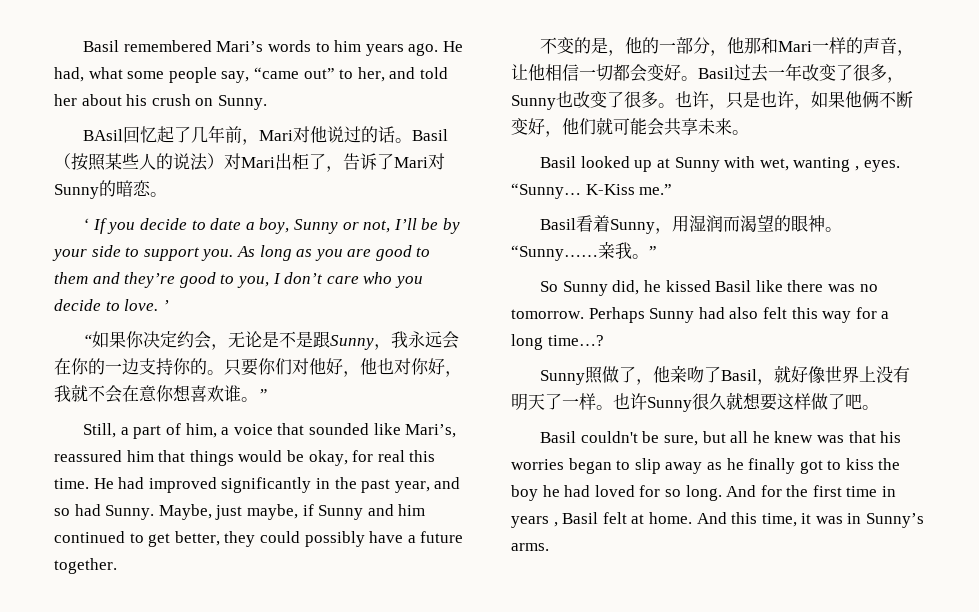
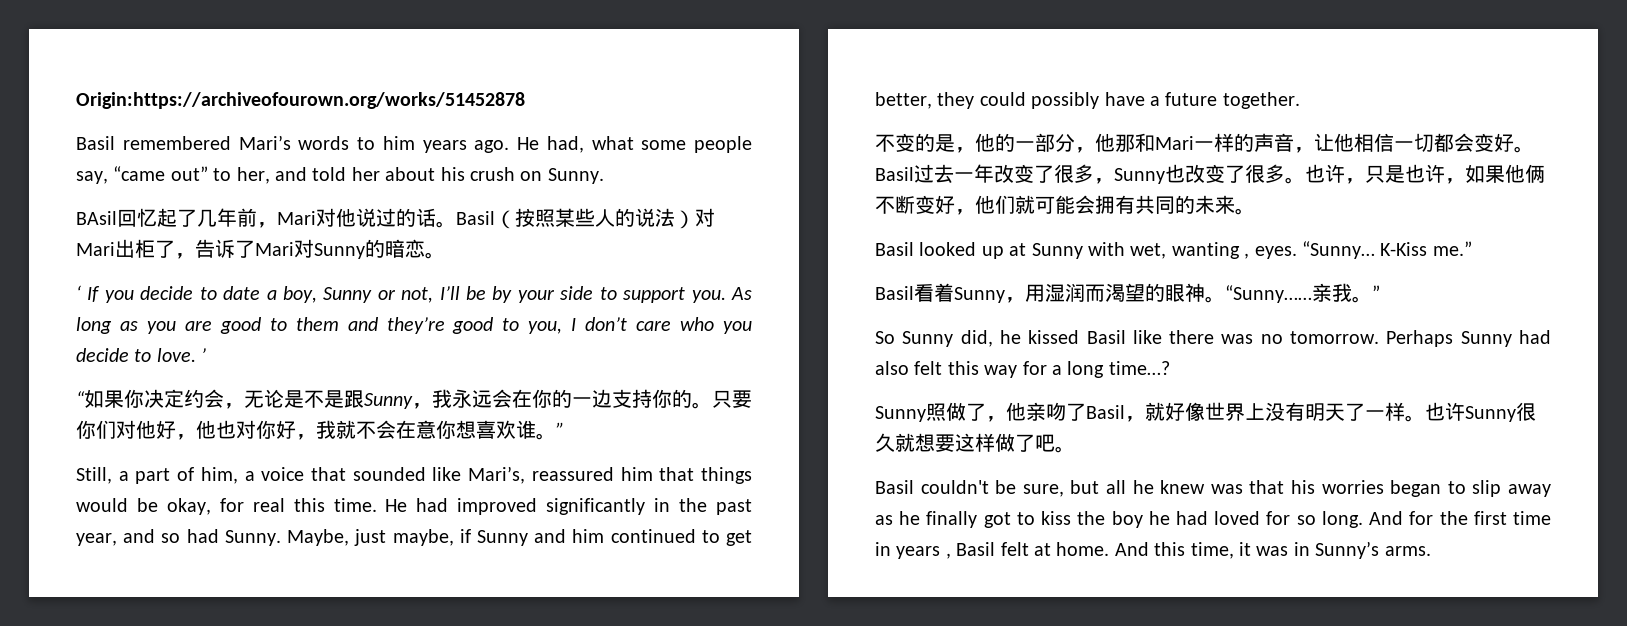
(83, 46) none -> [76,92,525,109] Origin:https://archiveofourown.org/works/51452878 //
[664,118,698,136] 共享 -> [1095,195,1195,214] 拥有共同的

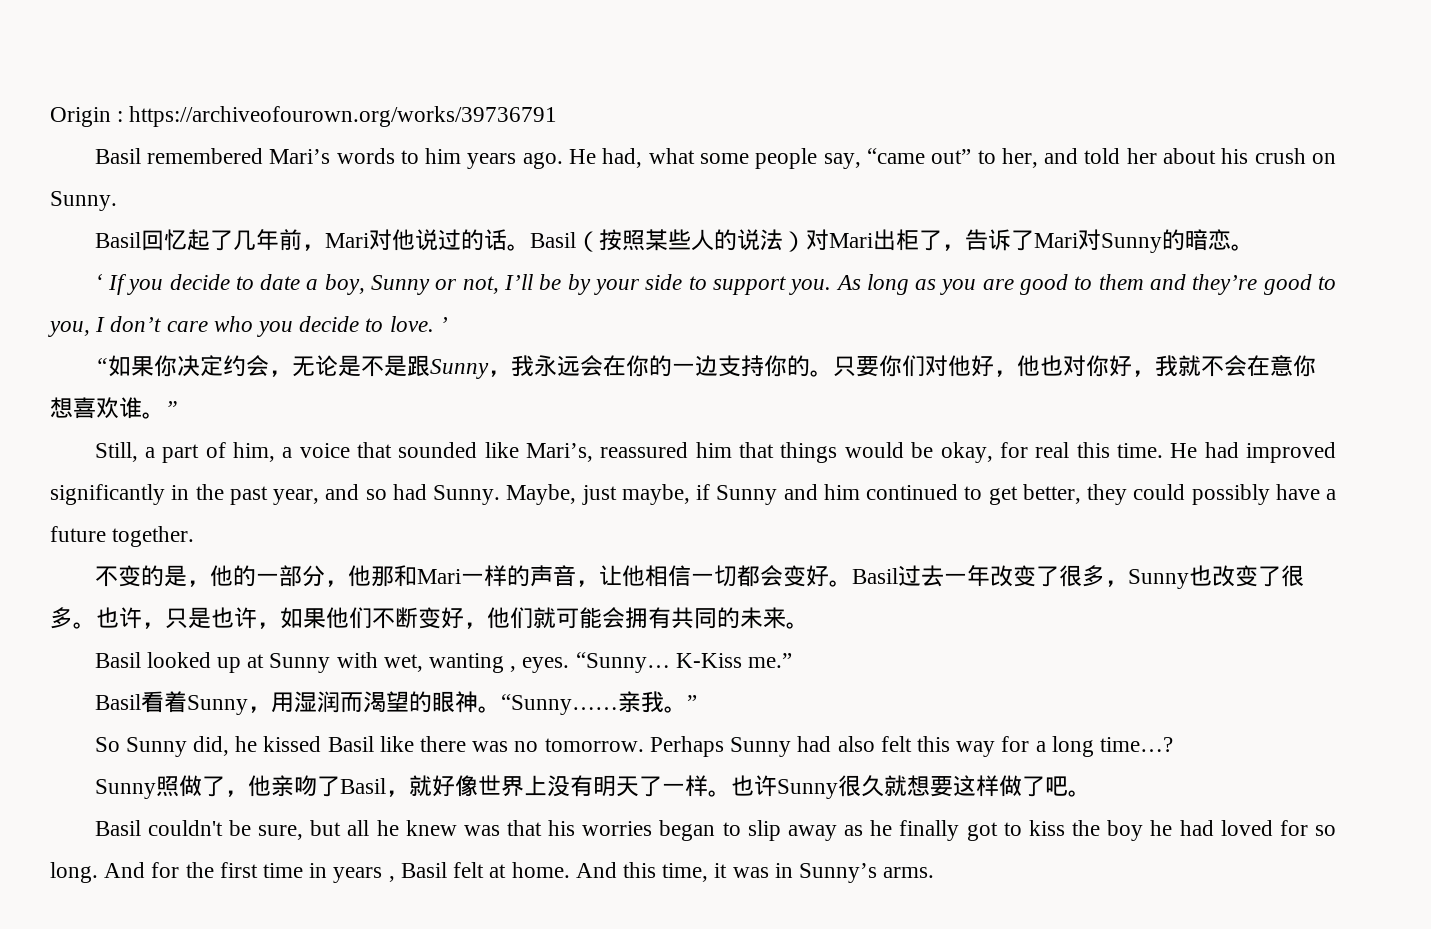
[76,92,525,109] Origin:https://archiveofourown.org/works/51452878 -> [50,106,558,127] Origin : https://archiveofourown.org/works/39736791
[76,211,117,225] BAsil -> [94,232,141,248] Basil
[1525,164,1545,183] 俩 -> [349,607,372,629] 们

